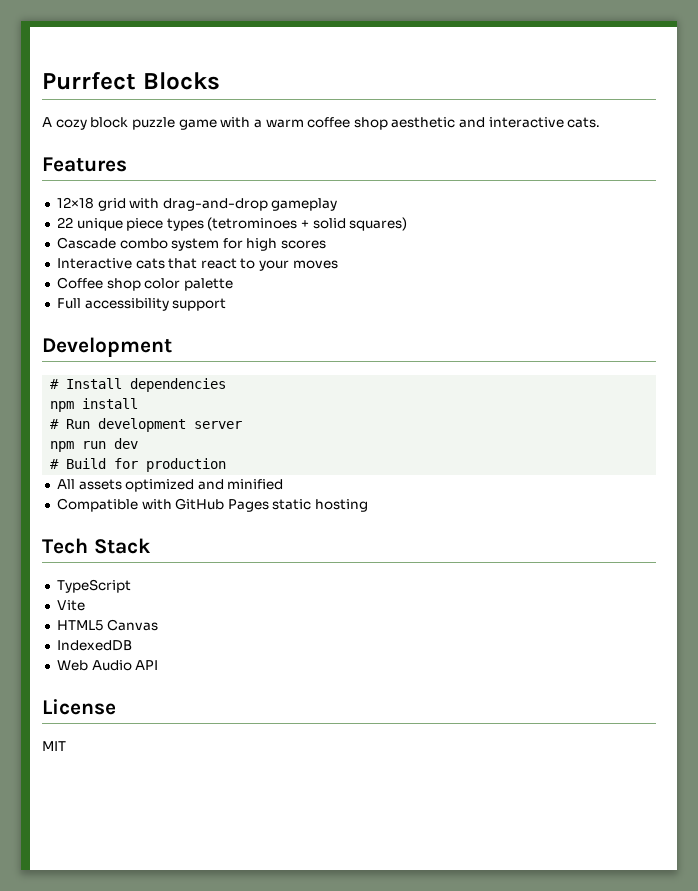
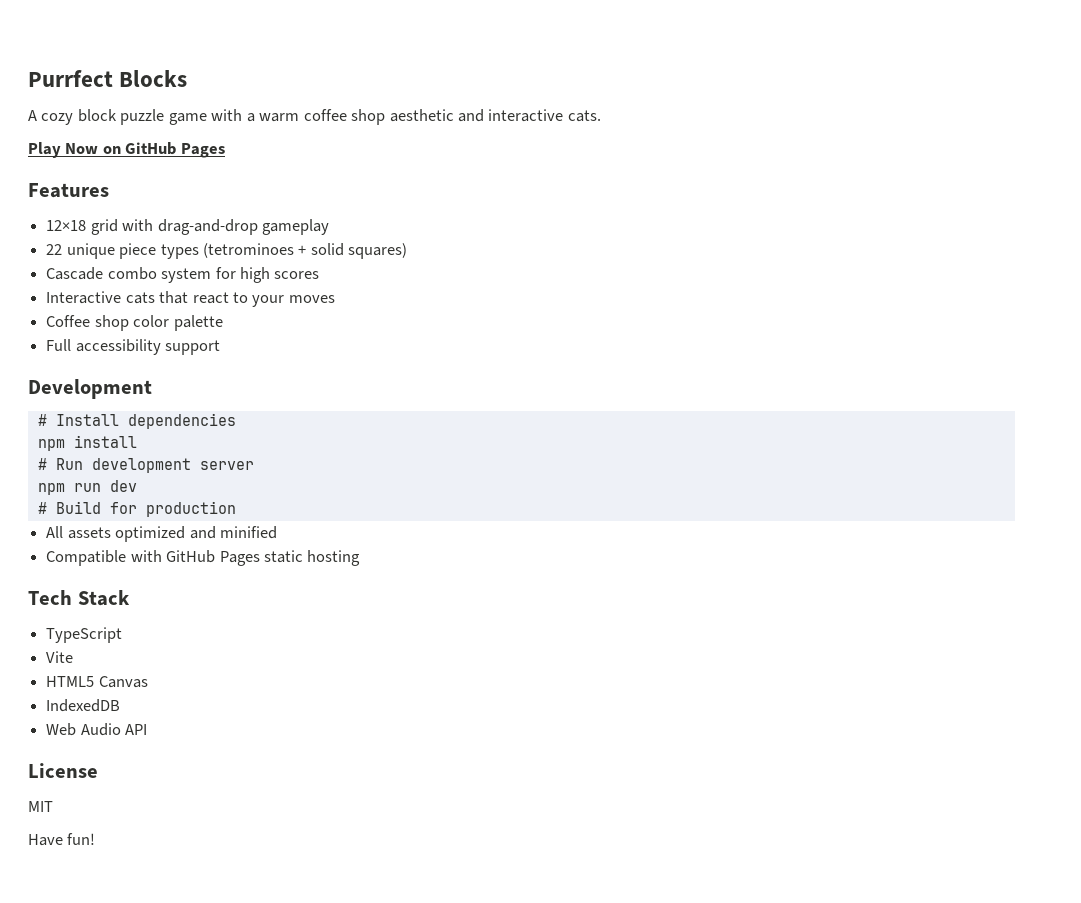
(601, 122) none -> [28,142,225,158] // Play Now on GitHub Pages
(66, 746) none -> [28,833,96,846] // Have fun!

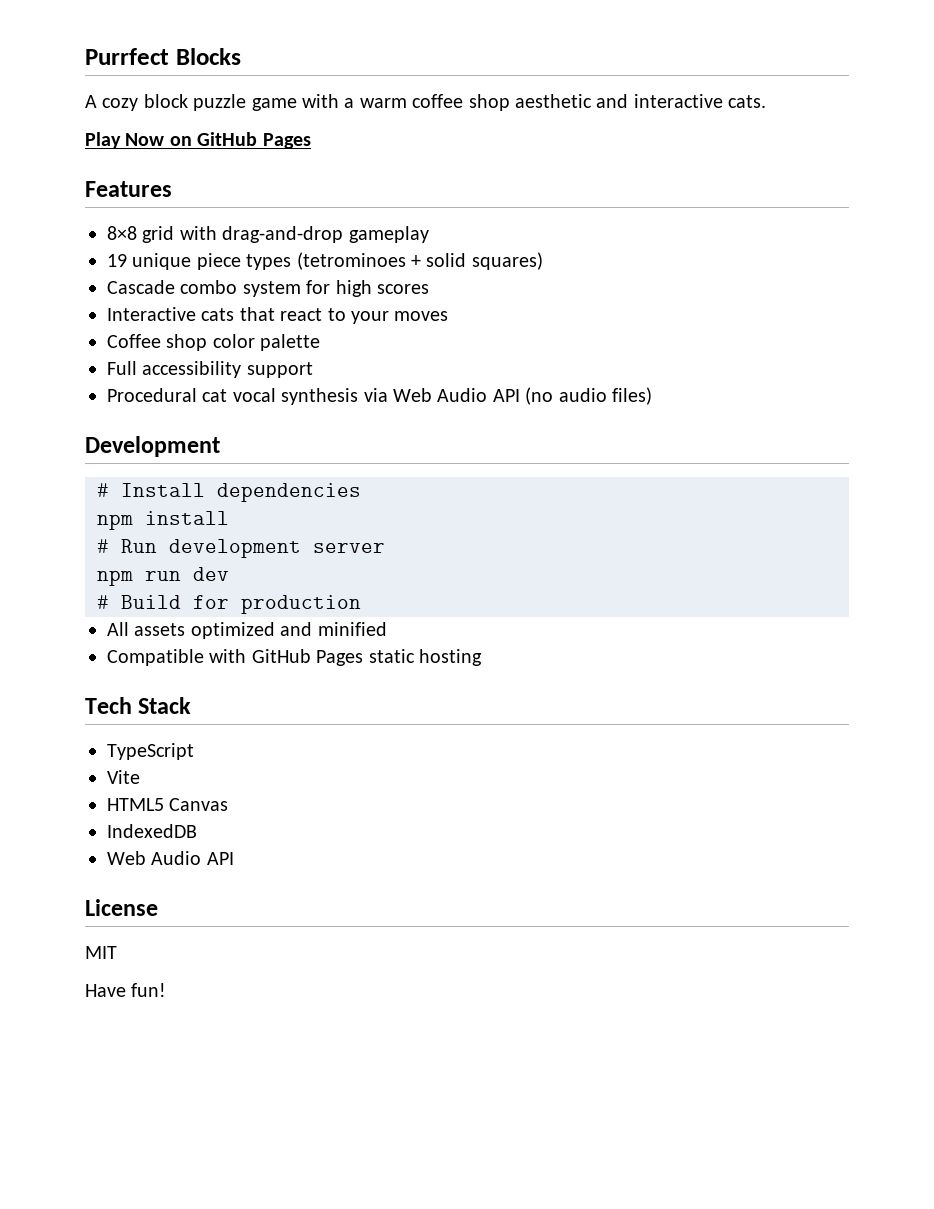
[46,220,87,231] 12×18 -> [107,226,137,240] 8×8
[46,244,63,255] 22 -> [107,254,127,267] 19
(221, 347) none -> [107,387,652,405] // Procedural cat vocal synthesis via Web Audio API (no audio files)

